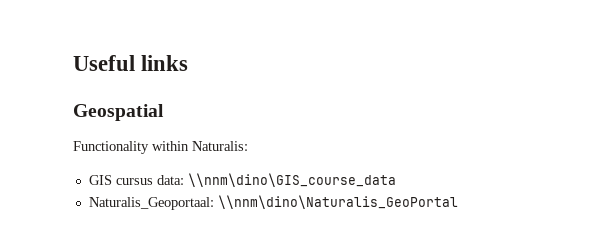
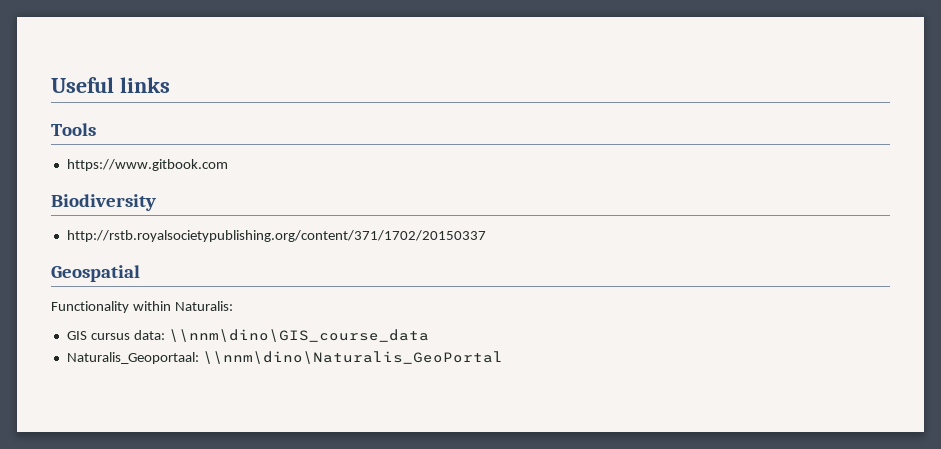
(189, 63) none -> [51,123,96,136] [66,159,228,171] [51,194,156,211] [66,230,486,242] // Tools // https://www.gitbook.com // Biodiversity // http://rstb.royalsocietypublishing.org/content/371/1702/20150337

